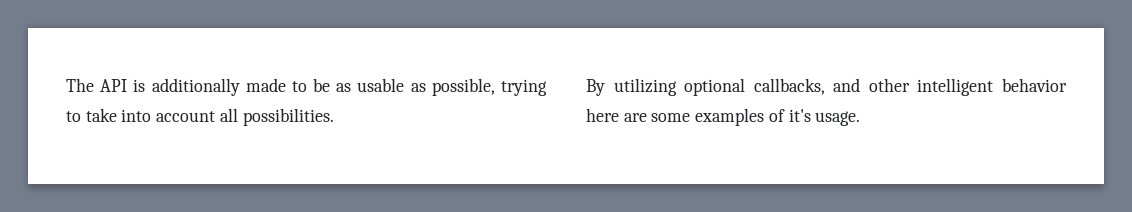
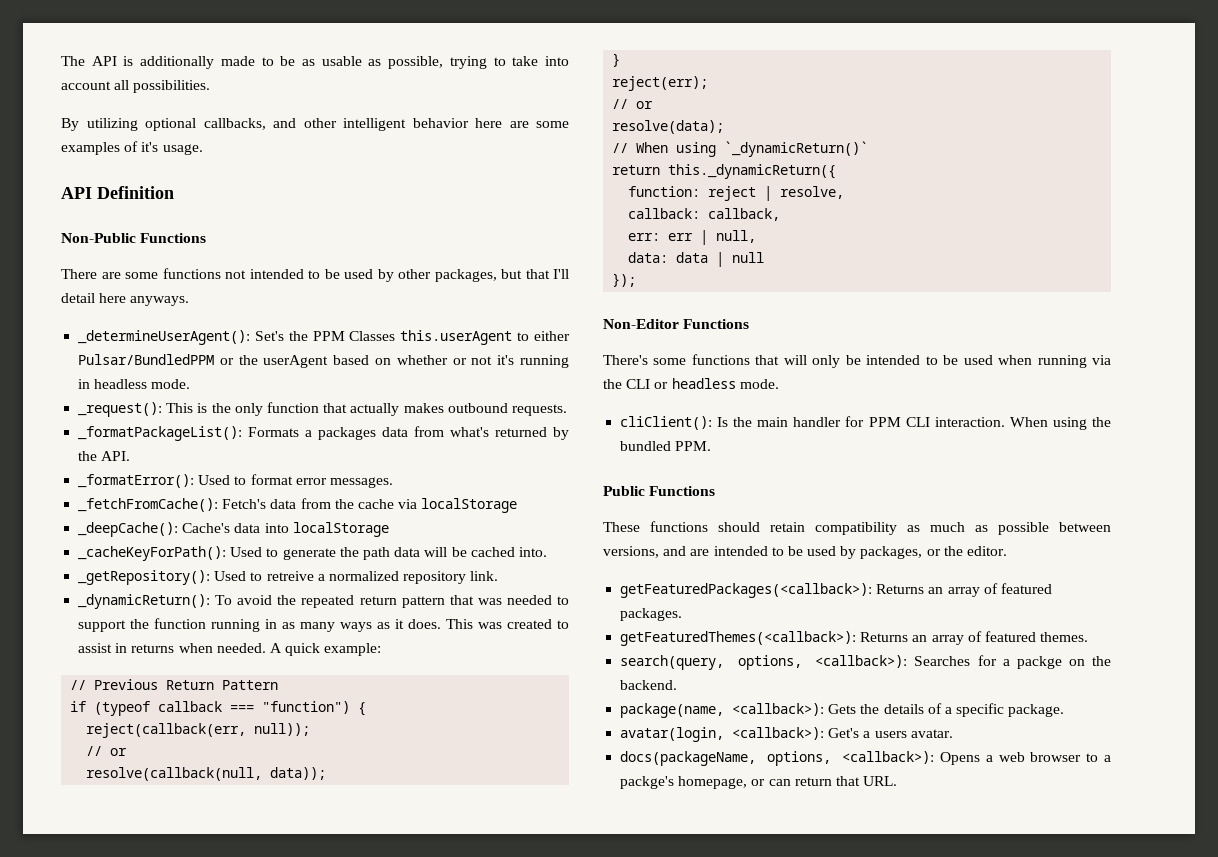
(861, 118) none -> [61,186,174,199] [61,233,207,243] [61,268,569,282] [61,293,190,306] [78,330,571,345] [78,354,569,368] [78,379,191,389] [78,402,567,417] [78,426,569,441] [78,451,131,461] [78,474,393,488] [78,498,518,513] [78,522,389,537] [78,546,547,561] [78,570,499,585] [78,594,569,609] [78,618,569,632] [78,643,382,656] [70,679,279,690] [70,701,367,716] [86,723,311,738] [86,746,128,756] [86,767,327,781] [612,53,621,67] [612,76,709,91] [612,99,654,109] [612,120,725,134] [612,141,869,157] [612,164,837,179] [628,186,845,201] [628,208,781,221] [628,230,757,245] [628,252,765,267] [612,273,637,287] [603,319,750,329] [603,354,1111,368] [603,378,779,389] [620,416,1111,430] [620,441,712,451] [603,486,716,496] [603,521,1111,535] [603,546,1008,559] [620,583,1052,598] [620,608,683,621] [620,631,1089,646] [620,655,1111,670] [620,680,678,690] [620,703,1065,718] [620,727,953,742] [620,751,1111,766] [620,776,898,789] // API Definition // Non-Public Functions // There are some functions not intended to be used by other packages, but that I'll detail here anyways. // _determineUserAgent(): Set's the PPM Classes this.userAgent to either Pulsar/BundledPPM or the userAgent based on whether or not it's running in headless mode. // _request(): This is the only function that actually makes outbound requests. // _formatPackageList(): Formats a packages data from what's returned by the API. // _formatError(): Used to format error messages. // _fetchFromCache(): Fetch's data from the cache via localStorage // _deepCache(): Cache's data into localStorage // _cacheKeyForPath(): Used to generate the path data will be cached into. // _getRepository(): Used to retreive a normalized repository link. // _dynamicReturn(): To avoid the repeated return pattern that was needed to support the function running in as many ways as it does. This was created to assist in returns when needed. A quick example: // // Previous Return Pattern // if (typeof callback === "function") { // reject(callback(err, null)); // // or // resolve(callback(null, data)); // } // reject(err); // // or // resolve(data); // // When using `_dynamicReturn()` // return this._dynamicReturn({ // function: reject | resolve, // callback: callback, // err: err | null, // data: data | null // }); // Non-Editor Functions // There's some functions that will only be intended to be used when running via the CLI or headless mode. // cliClient(): Is the main handler for PPM CLI interaction. When using the bundled PPM. // Public Functions // These functions should retain compatibility as much as possible between versions, and are intended to be used by packages, or the editor. // getFeaturedPackages(<callback>): Returns an array of featured packages. // getFeaturedThemes(<callback>): Returns an array of featured themes. // search(query, options, <callback>): Searches for a packge on the backend. // package(name, <callback>): Gets the details of a specific package. // avatar(login, <callback>): Get's a users avatar. // docs(packageName, options, <callback>): Opens a web browser to a packge's homepage, or can return that URL.

